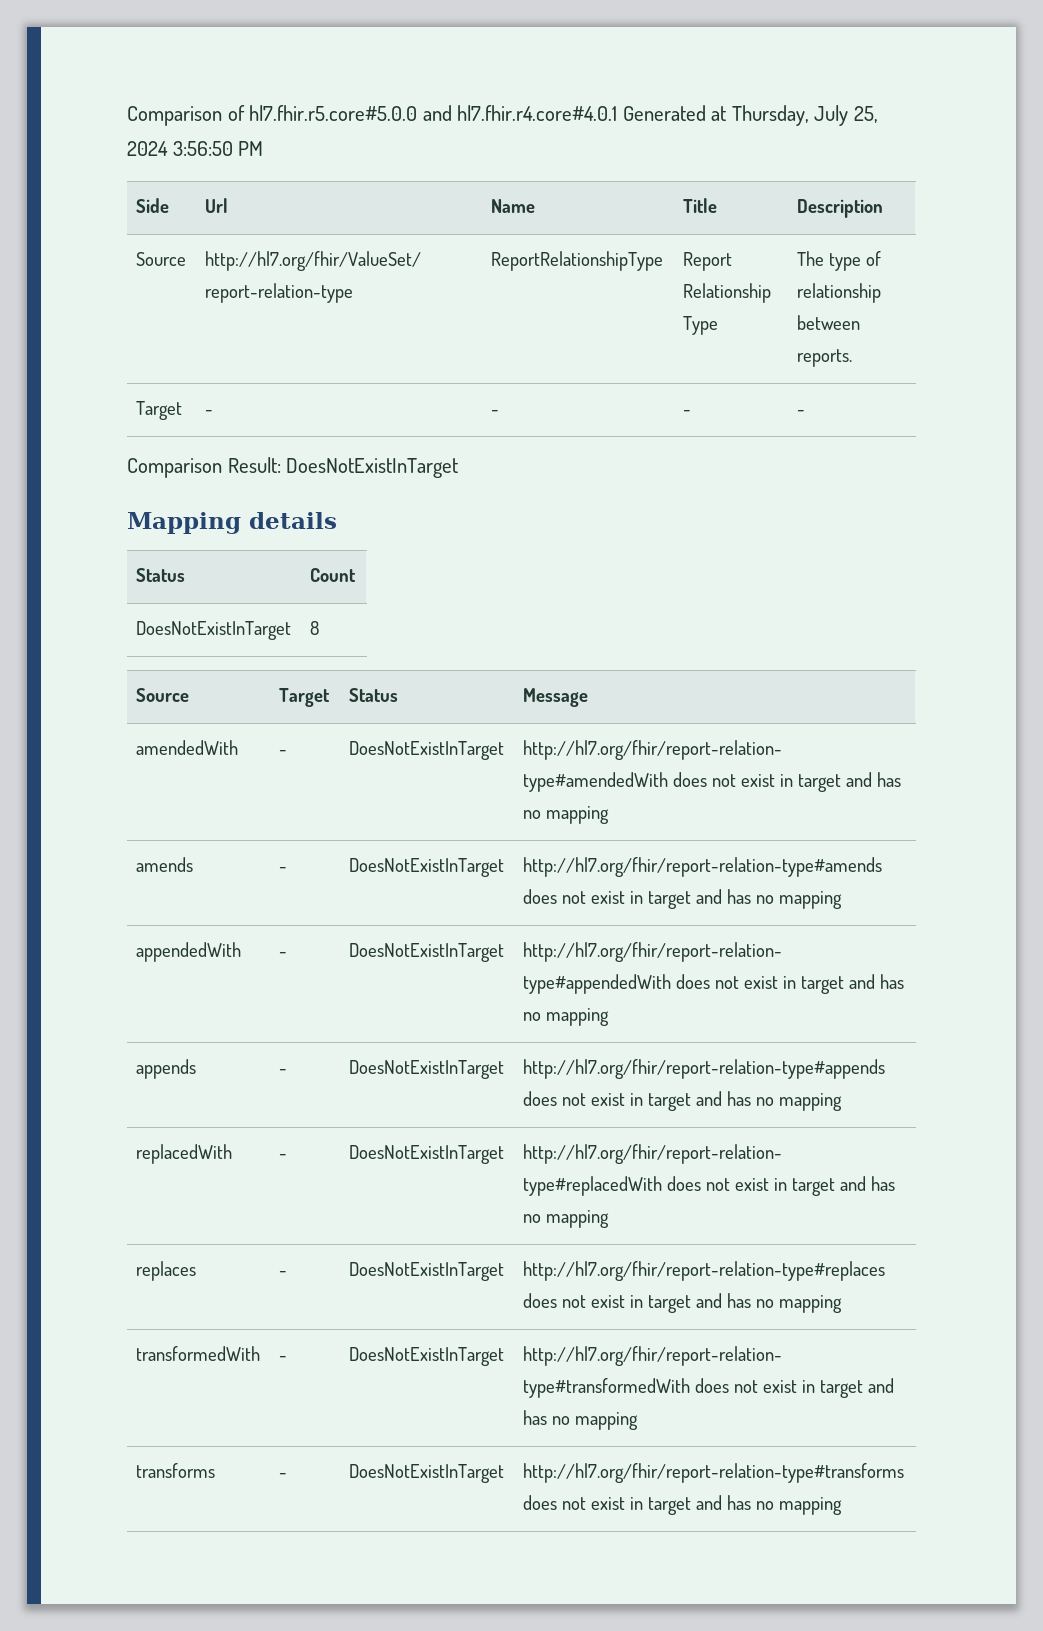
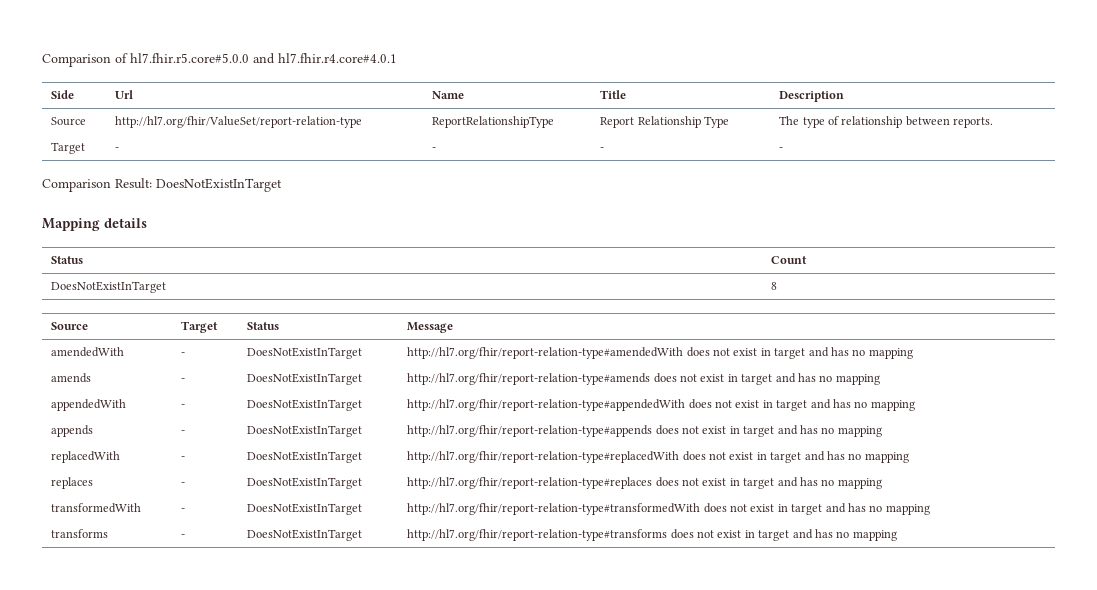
[622,105,878,126] [127,141,264,156] Generated at Thursday, July 25, 2024 3:56:50 PM -> (397, 58) none

